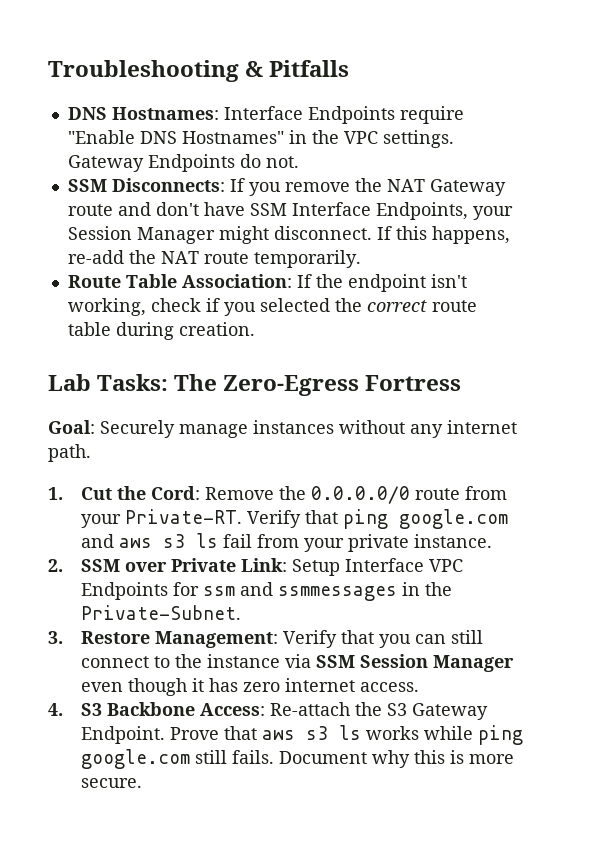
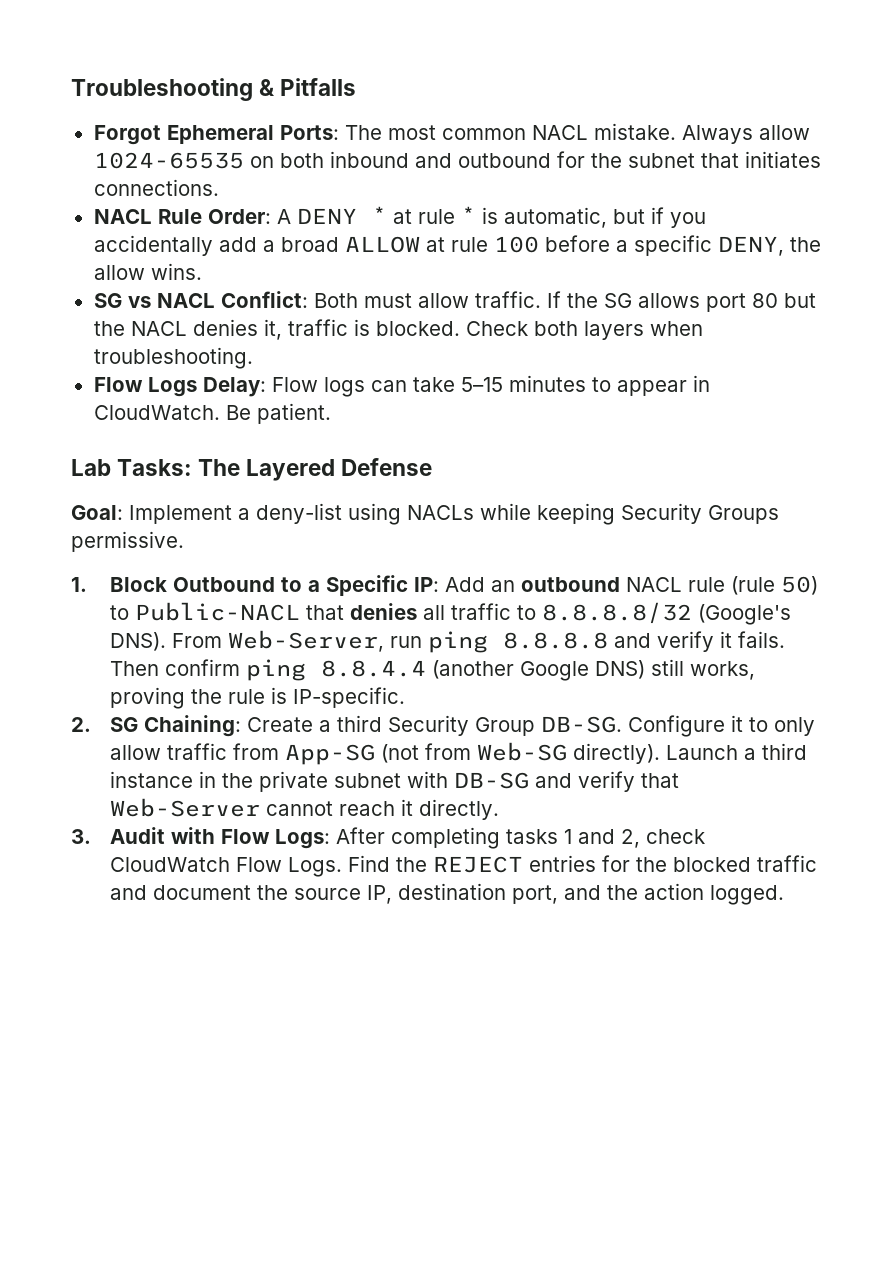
[67,106,464,124] [67,130,454,148] [67,154,299,172] [67,178,506,196] [67,202,513,220] [67,226,510,244] [67,250,361,268] [67,274,467,292] [67,298,477,316] [67,322,255,340] DNS Hostnames: Interface Endpoints require "Enable DNS Hostnames" in the VPC settings. Gateway Endpoints do not. // SSM Disconnects: If you remove the NAT Gateway route and don't have SSM Interface Endpoints, your Session Manager might disconnect. If this happens, re-add the NAT route temporarily. // Route Table Association: If the endpoint isn't working, check if you selected the correct route table during creation. -> [93,123,810,145] [93,151,821,169] [93,179,219,196] [93,206,706,228] [93,235,821,256] [93,263,202,280] [93,291,816,312] [93,319,703,340] [93,347,253,369] [93,375,710,397] [93,403,331,424] Forgot Ephemeral Ports: The most common NACL mistake. Always allow 1024-65535 on both inbound and outbound for the subnet that initiates connections. // NACL Rule Order: A DENY * at rule * is automatic, but if you accidentally add a broad ALLOW at rule 100 before a specific DENY, the allow wins. // SG vs NACL Conflict: Both must allow traffic. If the SG allows port 80 but the NACL denies it, traffic is blocked. Check both layers when troubleshooting. // Flow Logs Delay: Flow logs can take 5–15 minutes to appear in CloudWatch. Be patient.
[223,375,462,396] Zero-Egress Fortress -> [246,458,433,481] Layered Defense
[100,420,517,438] [48,444,91,462] [48,486,508,504] [81,509,509,529] [81,533,493,552] [48,558,464,576] [81,582,453,601] [81,605,242,620] [48,630,484,648] [81,654,515,672] [81,678,420,696] [48,702,489,720] [81,725,524,745] [81,749,515,769] [81,778,143,788] Securely manage instances without any internet path. // 1. Cut the Cord: Remove the 0.0.0.0/0 route from your Private-RT. Verify that ping google.com and aws s3 ls fail from your private instance. // 2. SSM over Private Link: Setup Interface VPC Endpoints for ssm and ssmmessages in the Private-Subnet. // 3. Restore Management: Verify that you can still connect to the instance via SSM Session Manager even though it has zero internet access. // 4. S3 Backbone Access: Re-attach the S3 Gateway Endpoint. Prove that aws s3 ls works while ping google.com still fails. Document why this is more secure. -> [129,503,779,525] [71,531,184,552] [71,575,818,596] [109,602,791,625] [109,630,785,653] [109,659,755,681] [109,687,405,709] [71,715,815,737] [109,742,807,765] [109,771,679,792] [109,798,499,820] [71,827,705,849] [109,855,817,877] [109,883,784,905] Implement a deny-list using NACLs while keeping Security Groups permissive. // 1. Block Outbound to a Specific IP: Add an outbound NACL rule (rule 50) to Public-NACL that denies all traffic to 8.8.8.8/32 (Google's DNS). From Web-Server, run ping 8.8.8.8 and verify it fails. Then confirm ping 8.8.4.4 (another Google DNS) still works, proving the rule is IP-specific. // 2. SG Chaining: Create a third Security Group DB-SG. Configure it to only allow traffic from App-SG (not from Web-SG directly). Launch a third instance in the private subnet with DB-SG and verify that Web-Server cannot reach it directly. // 3. Audit with Flow Logs: After completing tasks 1 and 2, check CloudWatch Flow Logs. Find the REJECT entries for the blocked traffic and document the source IP, destination port, and the action logged.

